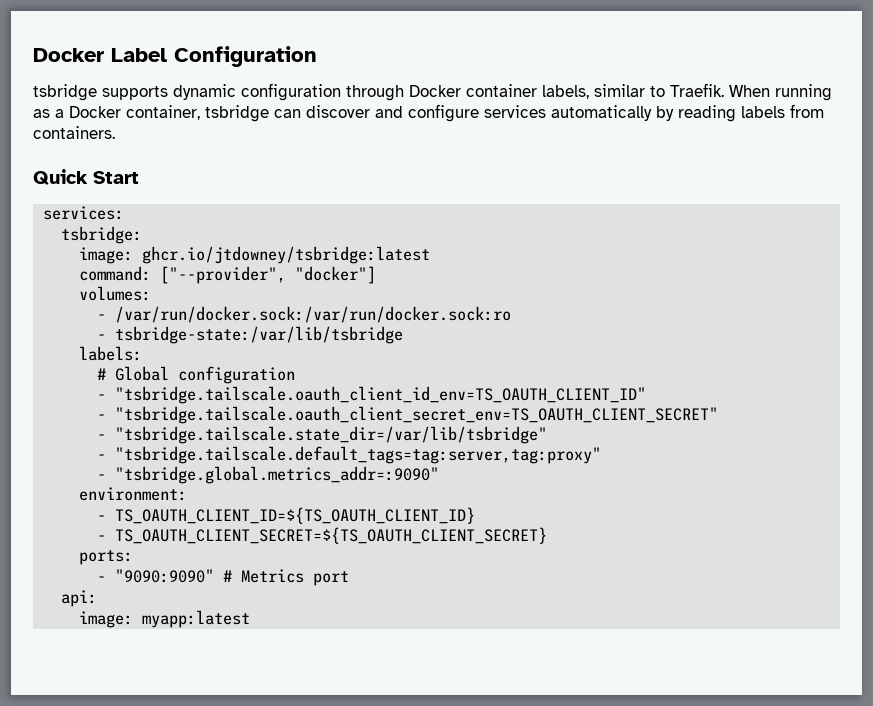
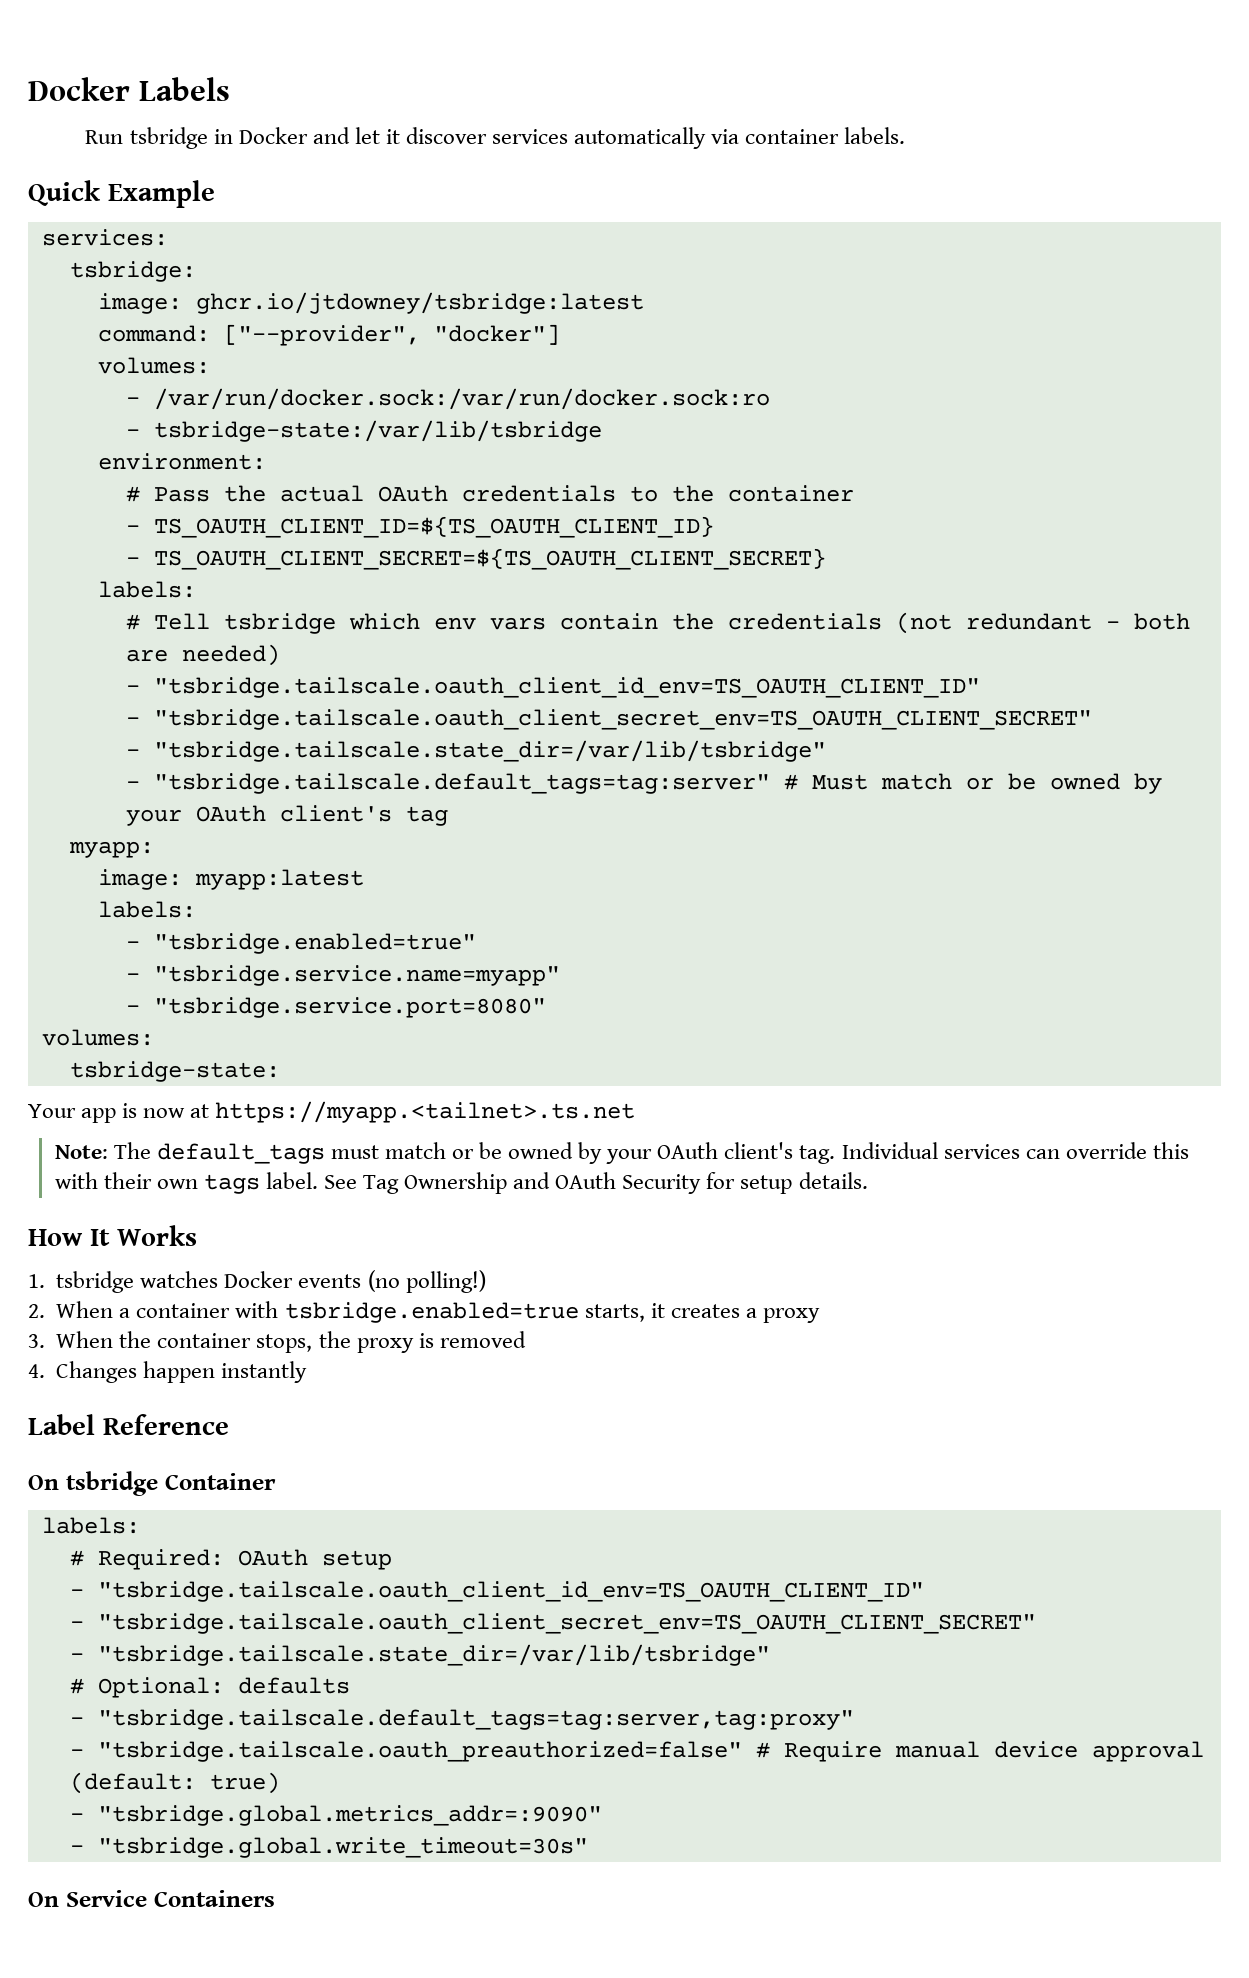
[33,46,317,67] [33,83,832,101] [33,104,824,122] [33,126,115,139] Docker Label Configuration // tsbridge supports dynamic configuration through Docker container labels, similar to Traefik. When running as a Docker container, tsbridge can discover and configure services automatically by reading labels from containers. -> [28,77,230,101] [85,127,906,149] Docker Labels // Run tsbridge in Docker and let it discover services automatically via container labels.
[93,171,139,184] Start -> [107,180,215,208] Example
[79,346,143,361] [97,366,296,384] labels: // # Global configuration -> [97,453,266,470] [125,485,854,502] [125,516,714,538] [125,548,826,570] [97,581,196,598] [125,612,1190,634] [125,644,280,666] environment: // # Pass the actual OAuth credentials to the container // - TS_OAUTH_CLIENT_ID=${TS_OAUTH_CLIENT_ID} // - TS_OAUTH_CLIENT_SECRET=${TS_OAUTH_CLIENT_SECRET} // labels: // # Tell tsbridge which env vars contain the credentials (not redundant - both are needed)
[115,446,602,464] [97,466,440,484] [79,487,188,501] [97,507,476,524] [97,527,548,544] [79,550,134,565] [97,569,350,586] [61,590,98,607] [79,610,251,628] "tsbridge.tailscale.default_tags=tag:server,tag:proxy" // - "tsbridge.global.metrics_addr=:9090" // environment: // - TS_OAUTH_CLIENT_ID=${TS_OAUTH_CLIENT_ID} // - TS_OAUTH_CLIENT_SECRET=${TS_OAUTH_CLIENT_SECRET} // ports: // - "9090:9090" # Metrics port // api: // image: myapp:latest -> [153,773,1162,794] [125,805,448,826] [68,841,154,858] [97,869,364,890] [97,901,196,918] [125,933,476,954] [125,965,560,986] [125,997,546,1018] [41,1029,154,1046] [69,1061,280,1082] [28,1101,636,1123] [54,1142,1189,1164] [54,1172,868,1194] [28,1225,198,1246] [28,1270,486,1293] [28,1301,820,1323] [28,1331,526,1353] [28,1361,308,1383] [28,1414,229,1435] [28,1471,276,1496] [41,1517,140,1534] [69,1549,392,1570] [69,1581,924,1602] [69,1613,1036,1634] [69,1644,770,1666] [69,1677,350,1698] [69,1709,854,1730] [69,1741,1204,1762] [69,1772,280,1794] [69,1805,602,1826] [69,1837,588,1858] [28,1890,275,1907] "tsbridge.tailscale.default_tags=tag:server" # Must match or be owned by your OAuth client's tag // myapp: // image: myapp:latest // labels: // - "tsbridge.enabled=true" // - "tsbridge.service.name=myapp" // - "tsbridge.service.port=8080" // volumes: // tsbridge-state: // Your app is now at https://myapp.<tailnet>.ts.net // Note: The default_tags must match or be owned by your OAuth client's tag. Individual services can override this with their own tags label. See Tag Ownership and OAuth Security for setup details. // How It Works // 1. tsbridge watches Docker events (no polling!) // 2. When a container with tsbridge.enabled=true starts, it creates a proxy // 3. When the container stops, the proxy is removed // 4. Changes happen instantly // Label Reference // On tsbridge Container // labels: // # Required: OAuth setup // - "tsbridge.tailscale.oauth_client_id_env=TS_OAUTH_CLIENT_ID" // - "tsbridge.tailscale.oauth_client_secret_env=TS_OAUTH_CLIENT_SECRET" // - "tsbridge.tailscale.state_dir=/var/lib/tsbridge" // # Optional: defaults // - "tsbridge.tailscale.default_tags=tag:server,tag:proxy" // - "tsbridge.tailscale.oauth_preauthorized=false" # Require manual device approval (default: true) // - "tsbridge.global.metrics_addr=:9090" // - "tsbridge.global.write_timeout=30s" // On Service Containers

